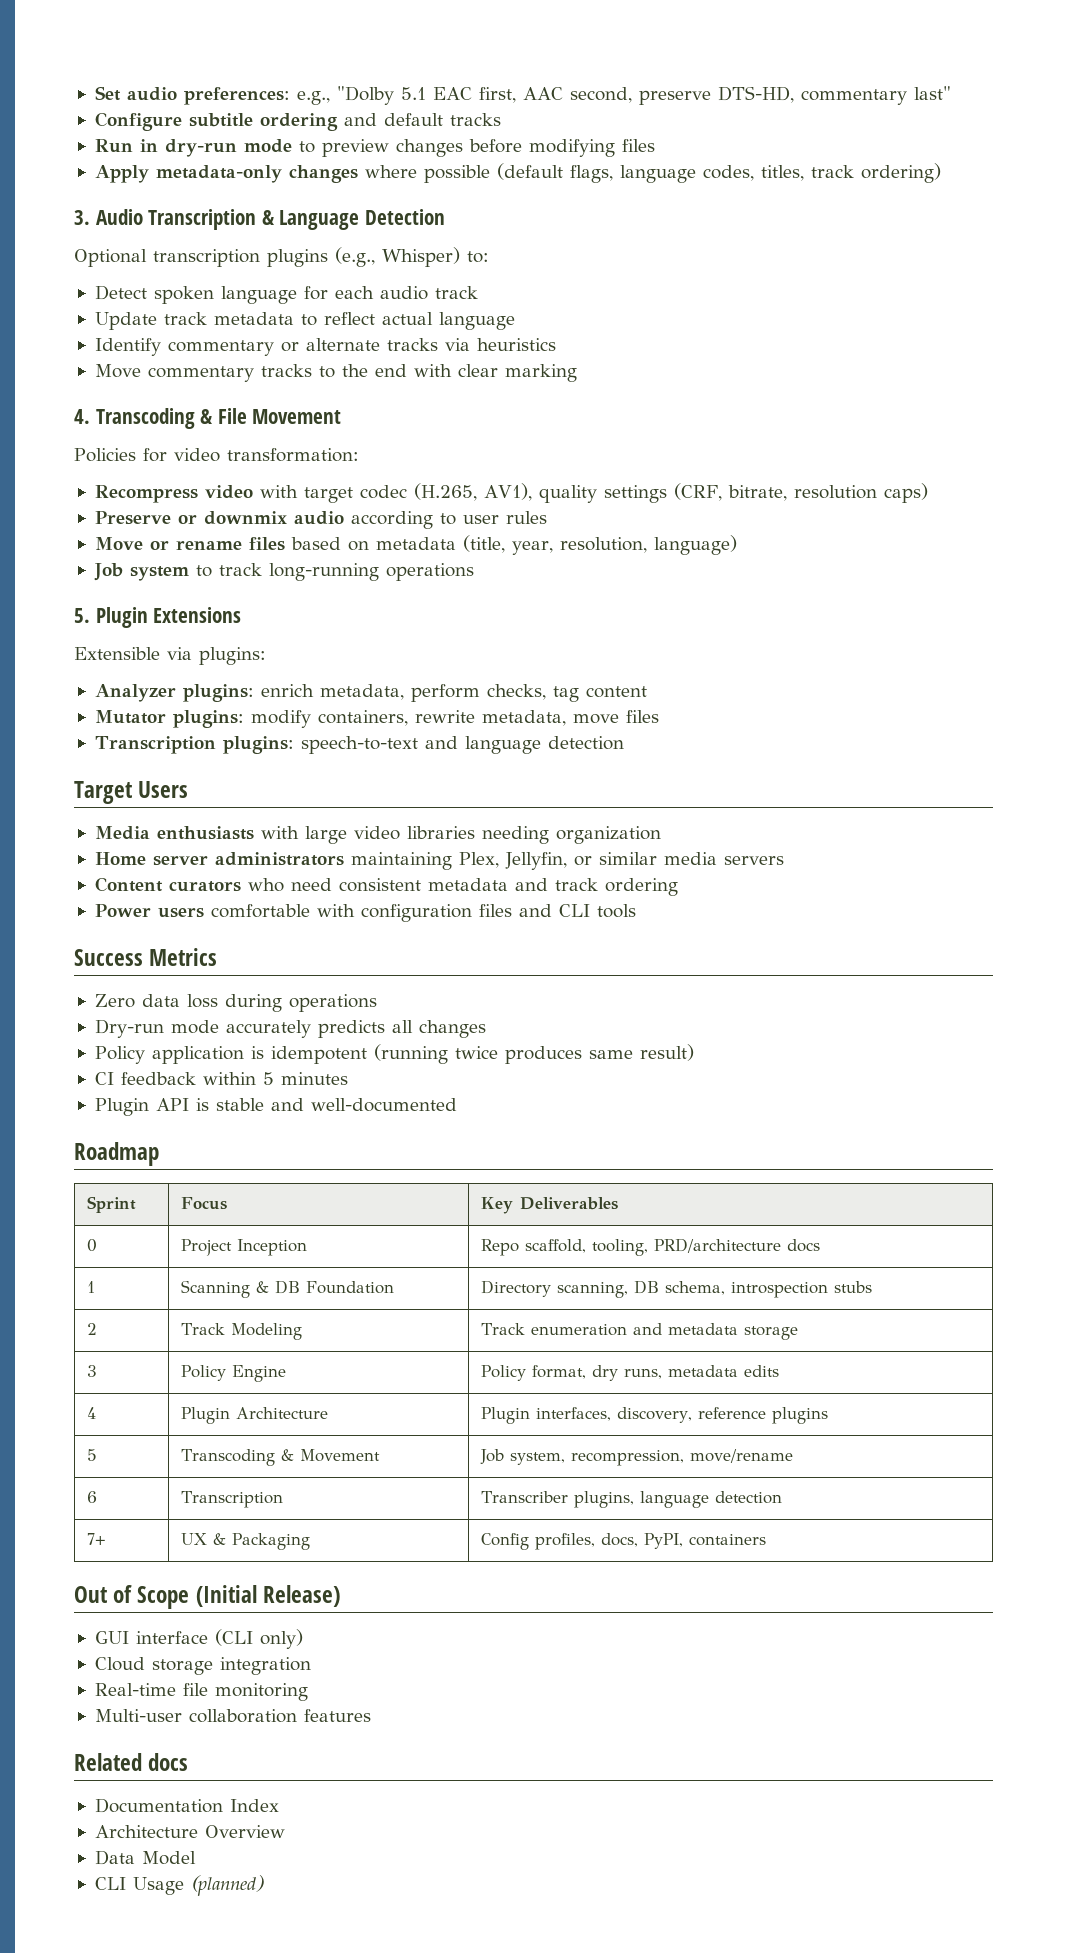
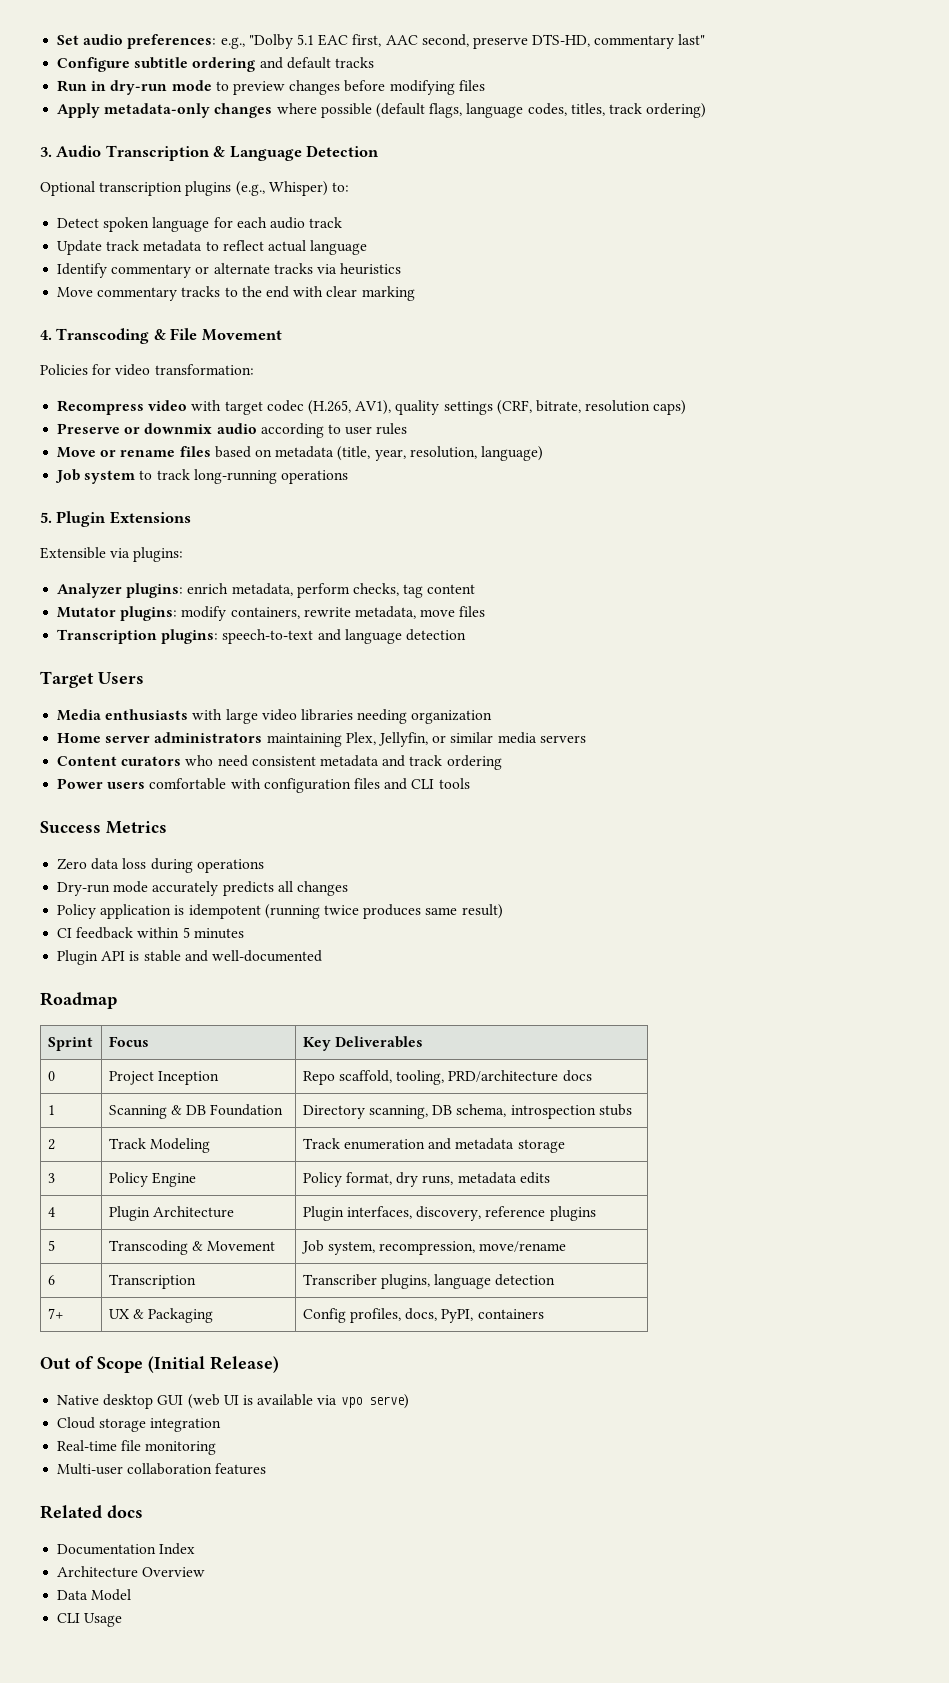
[94,1629,303,1649] GUI interface (CLI only) -> [57,1394,409,1409] Native desktop GUI (web UI is available via vpo serve)
[190,1875,264,1896] (planned) -> (123, 1620) none

